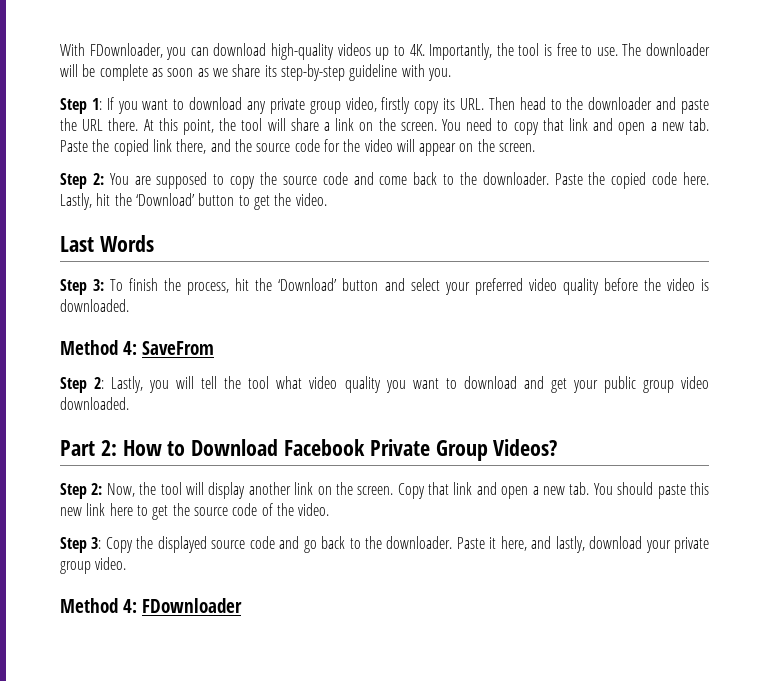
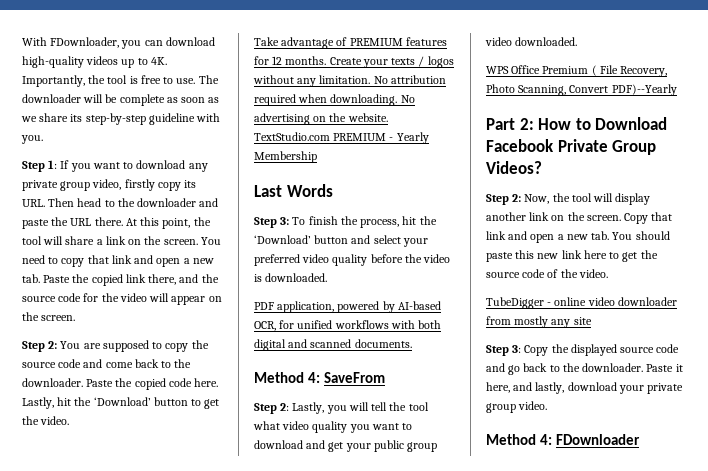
(327, 199) none -> [254,37,447,49] [254,56,454,68] [253,75,446,87] [254,94,415,106] [254,113,388,125] [254,132,429,144] [254,151,317,163] // Take advantage of PREMIUM features for 12 months. Create your texts / logos without any limitation. No attribution required when downloading. No advertising on the website. TextStudio.com PREMIUM - Yearly Membership
(129, 305) none -> [254,301,441,313] [254,320,442,331] [254,339,412,351] // PDF application, powered by AI-based OCR, for unified workflows with both digital and scanned documents.
(129, 403) none -> [486,65,668,77] [486,84,677,96] // WPS Office Premium ( File Recovery, Photo Scanning, Convert PDF)--Yearly
(330, 509) none -> [486,297,677,309] [486,316,592,328] // TubeDigger - online video downloader from mostly any site

